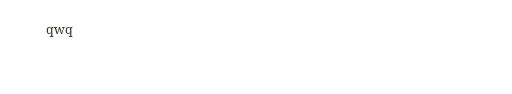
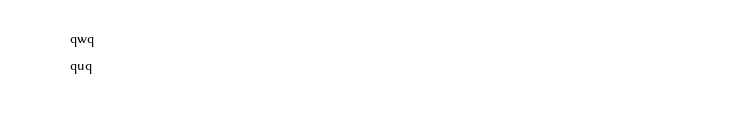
(73, 32) none -> [70,64,92,74] // quq

